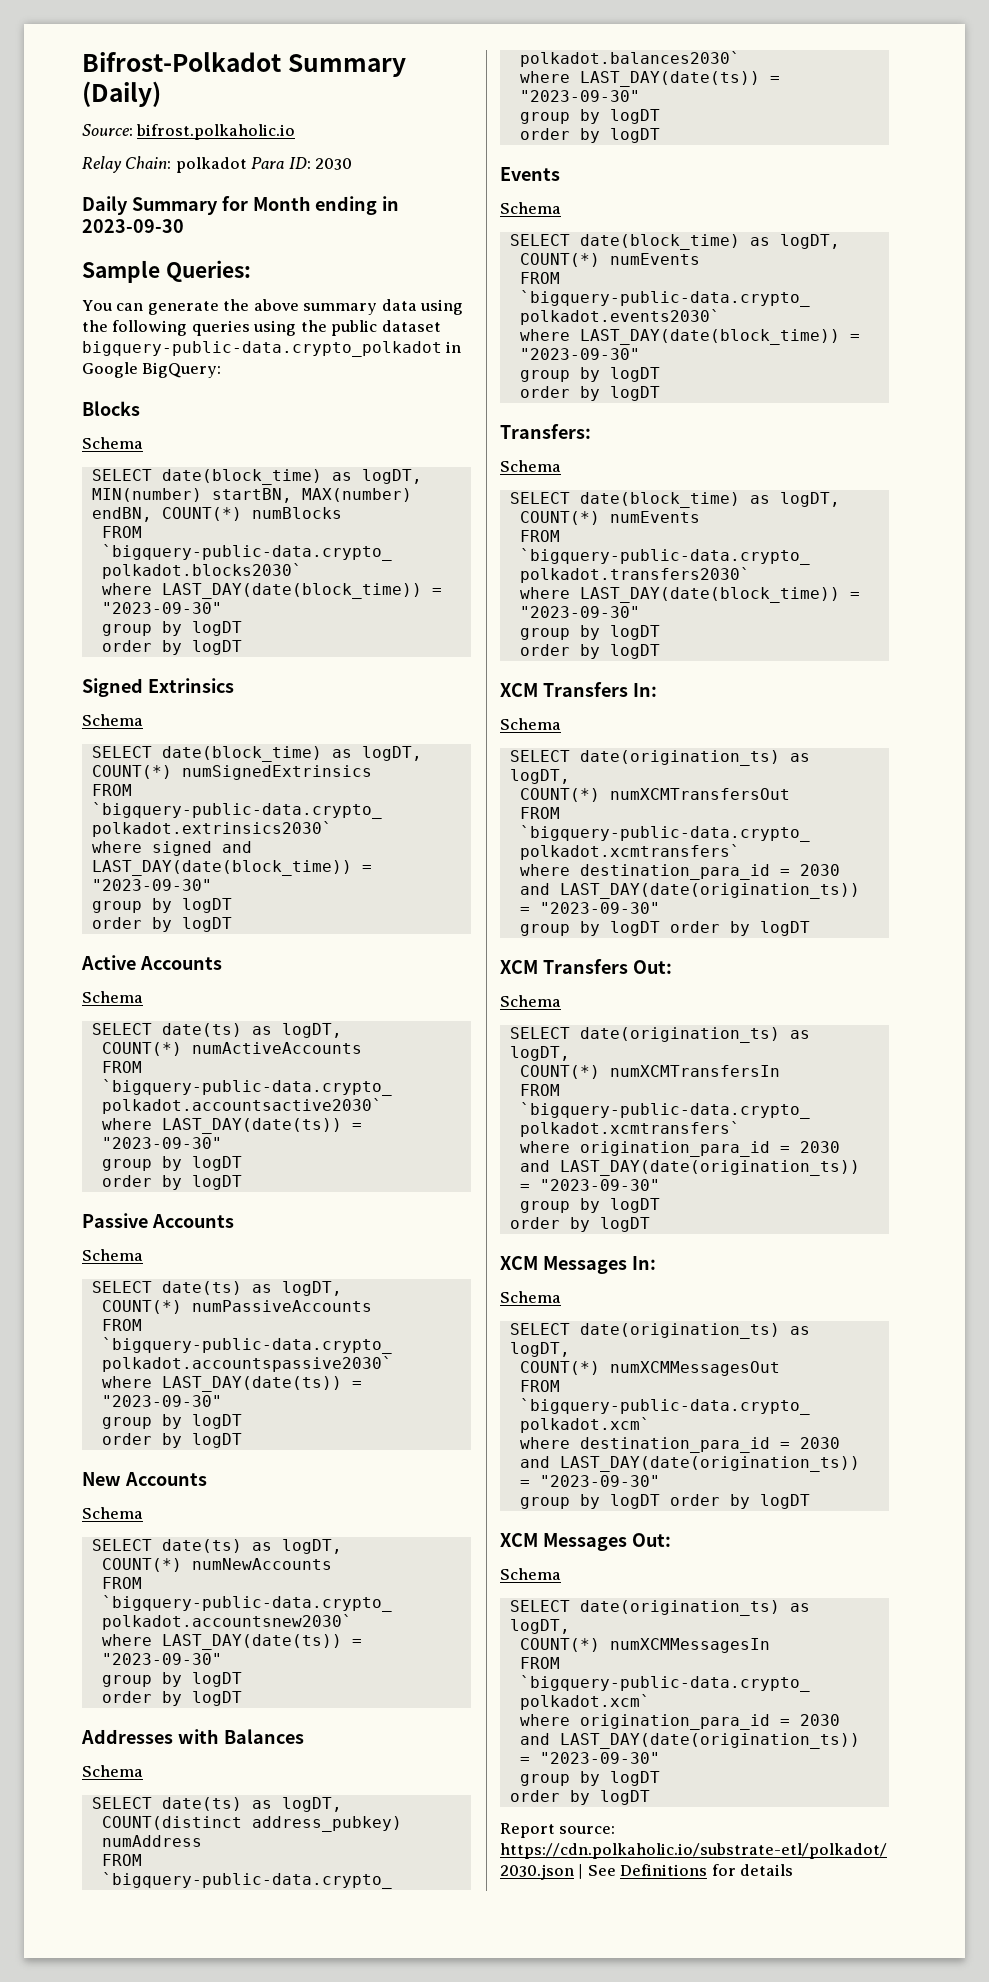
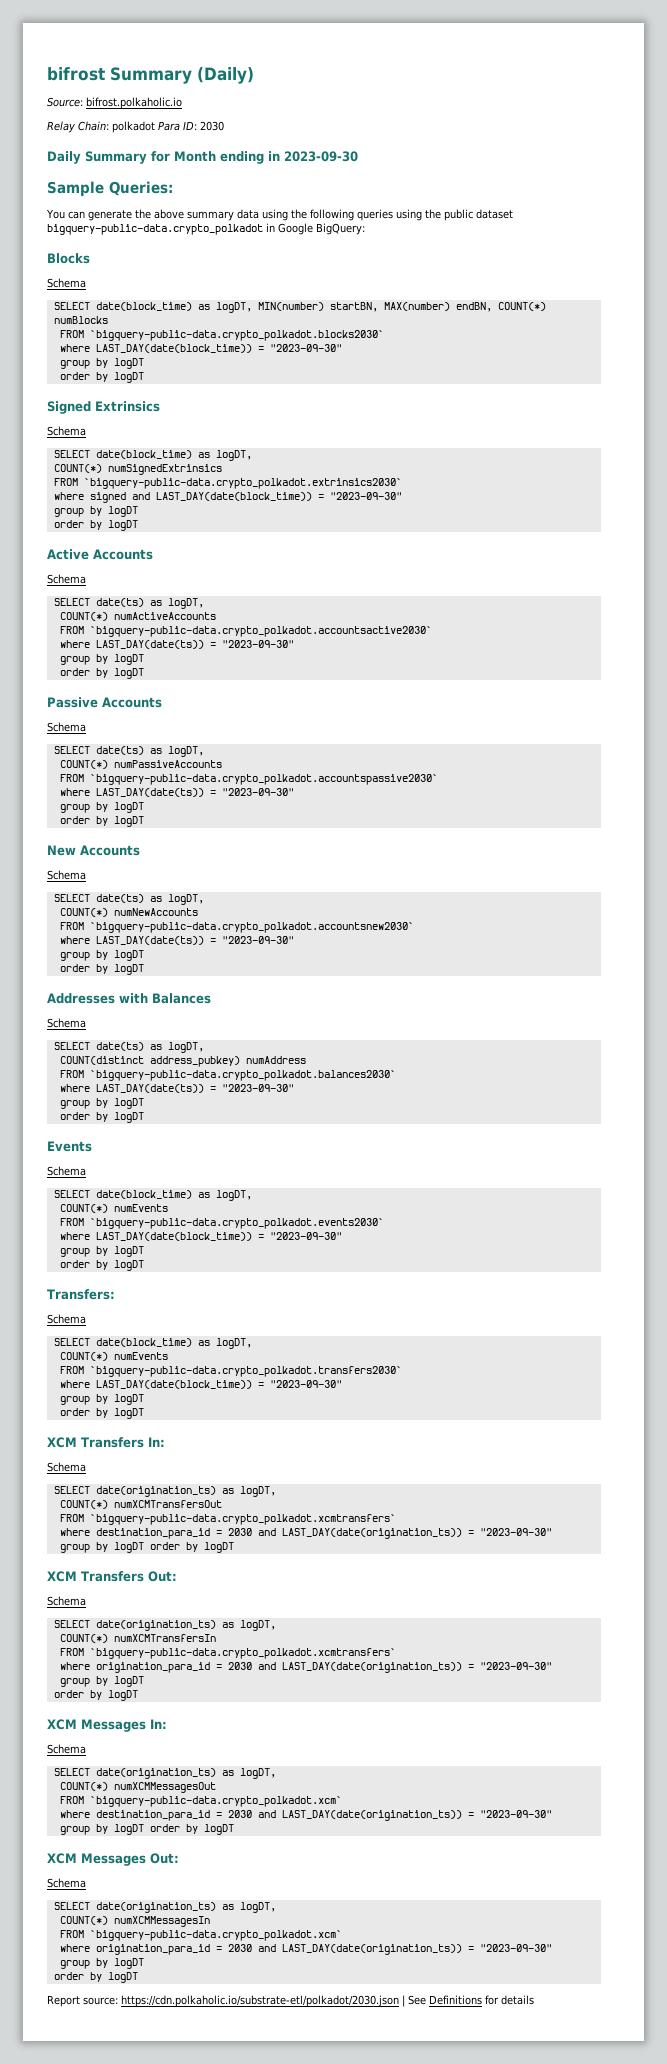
[82,52,281,72] Bifrost-Polkadot -> [47,67,105,81] bifrost

